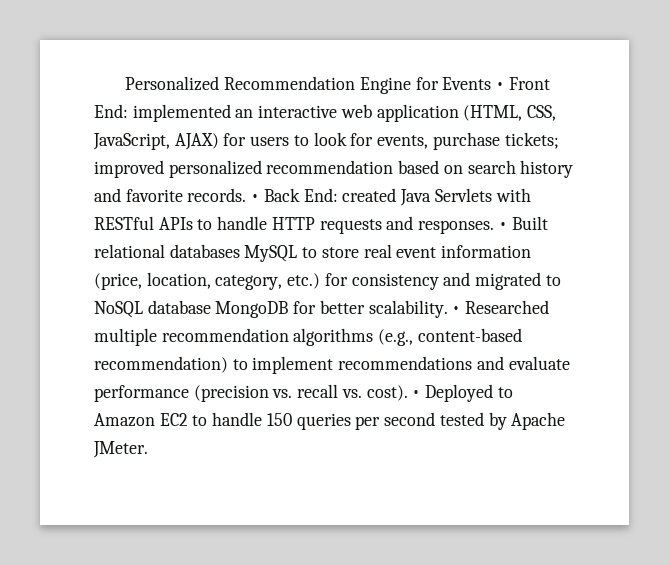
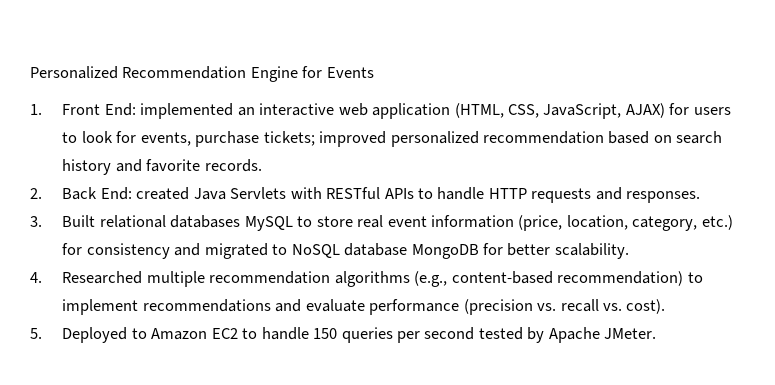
[496,82,505,90] • -> [30,104,42,115] // 1.
[251,194,260,202] • -> [30,188,42,199] // 2.
[498,222,507,230] • -> [30,216,42,227] // 3.
[452,306,461,314] • -> [30,272,42,283] // 4.
[412,390,421,398] • -> [30,328,42,339] // 5.

